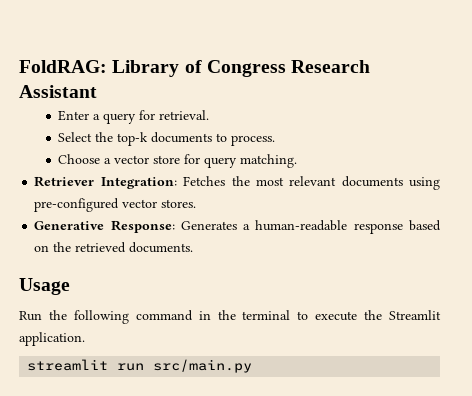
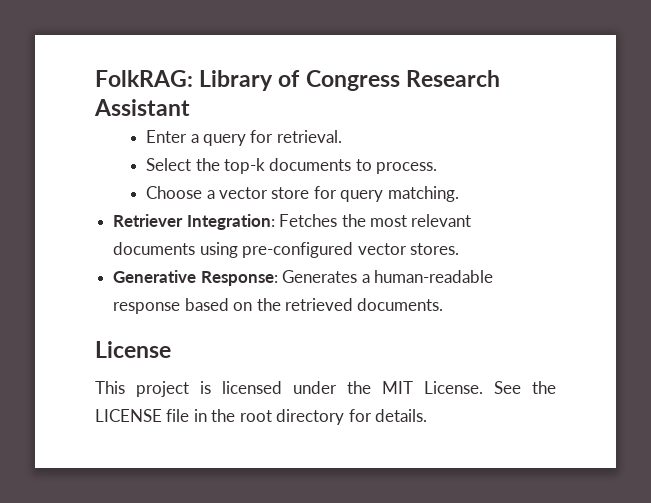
[19,60,107,73] FoldRAG: -> [95,70,193,87] FolkRAG:
[19,278,70,295] [19,310,441,324] [19,332,85,346] [27,359,253,373] Usage // Run the following command in the terminal to execute the Streamlit application. // streamlit run src/main.py -> [95,341,171,358] [95,381,556,397] [95,409,428,425] License // This project is licensed under the MIT License. See the LICENSE file in the root directory for details.

